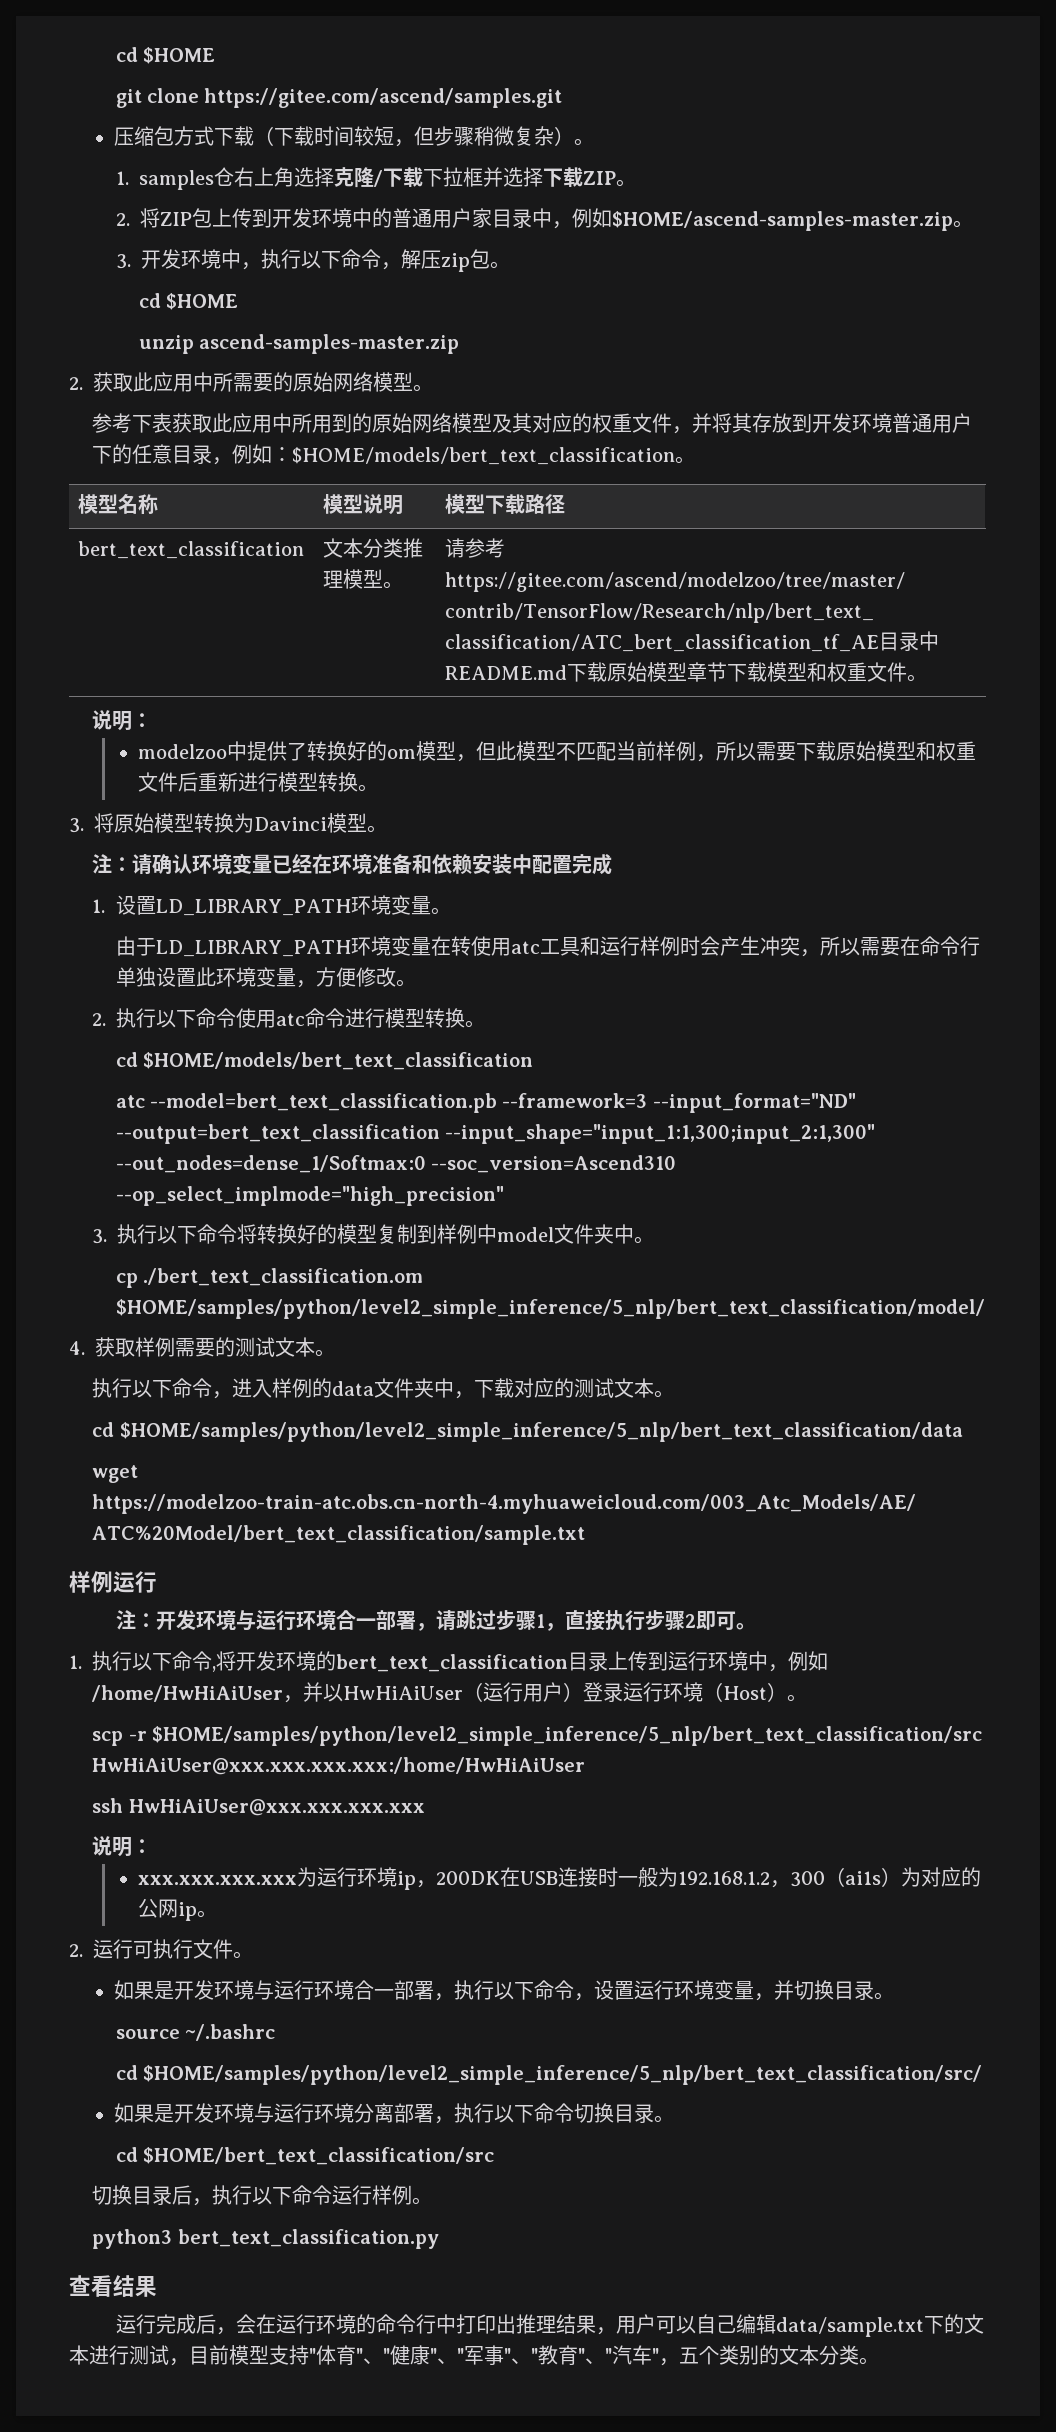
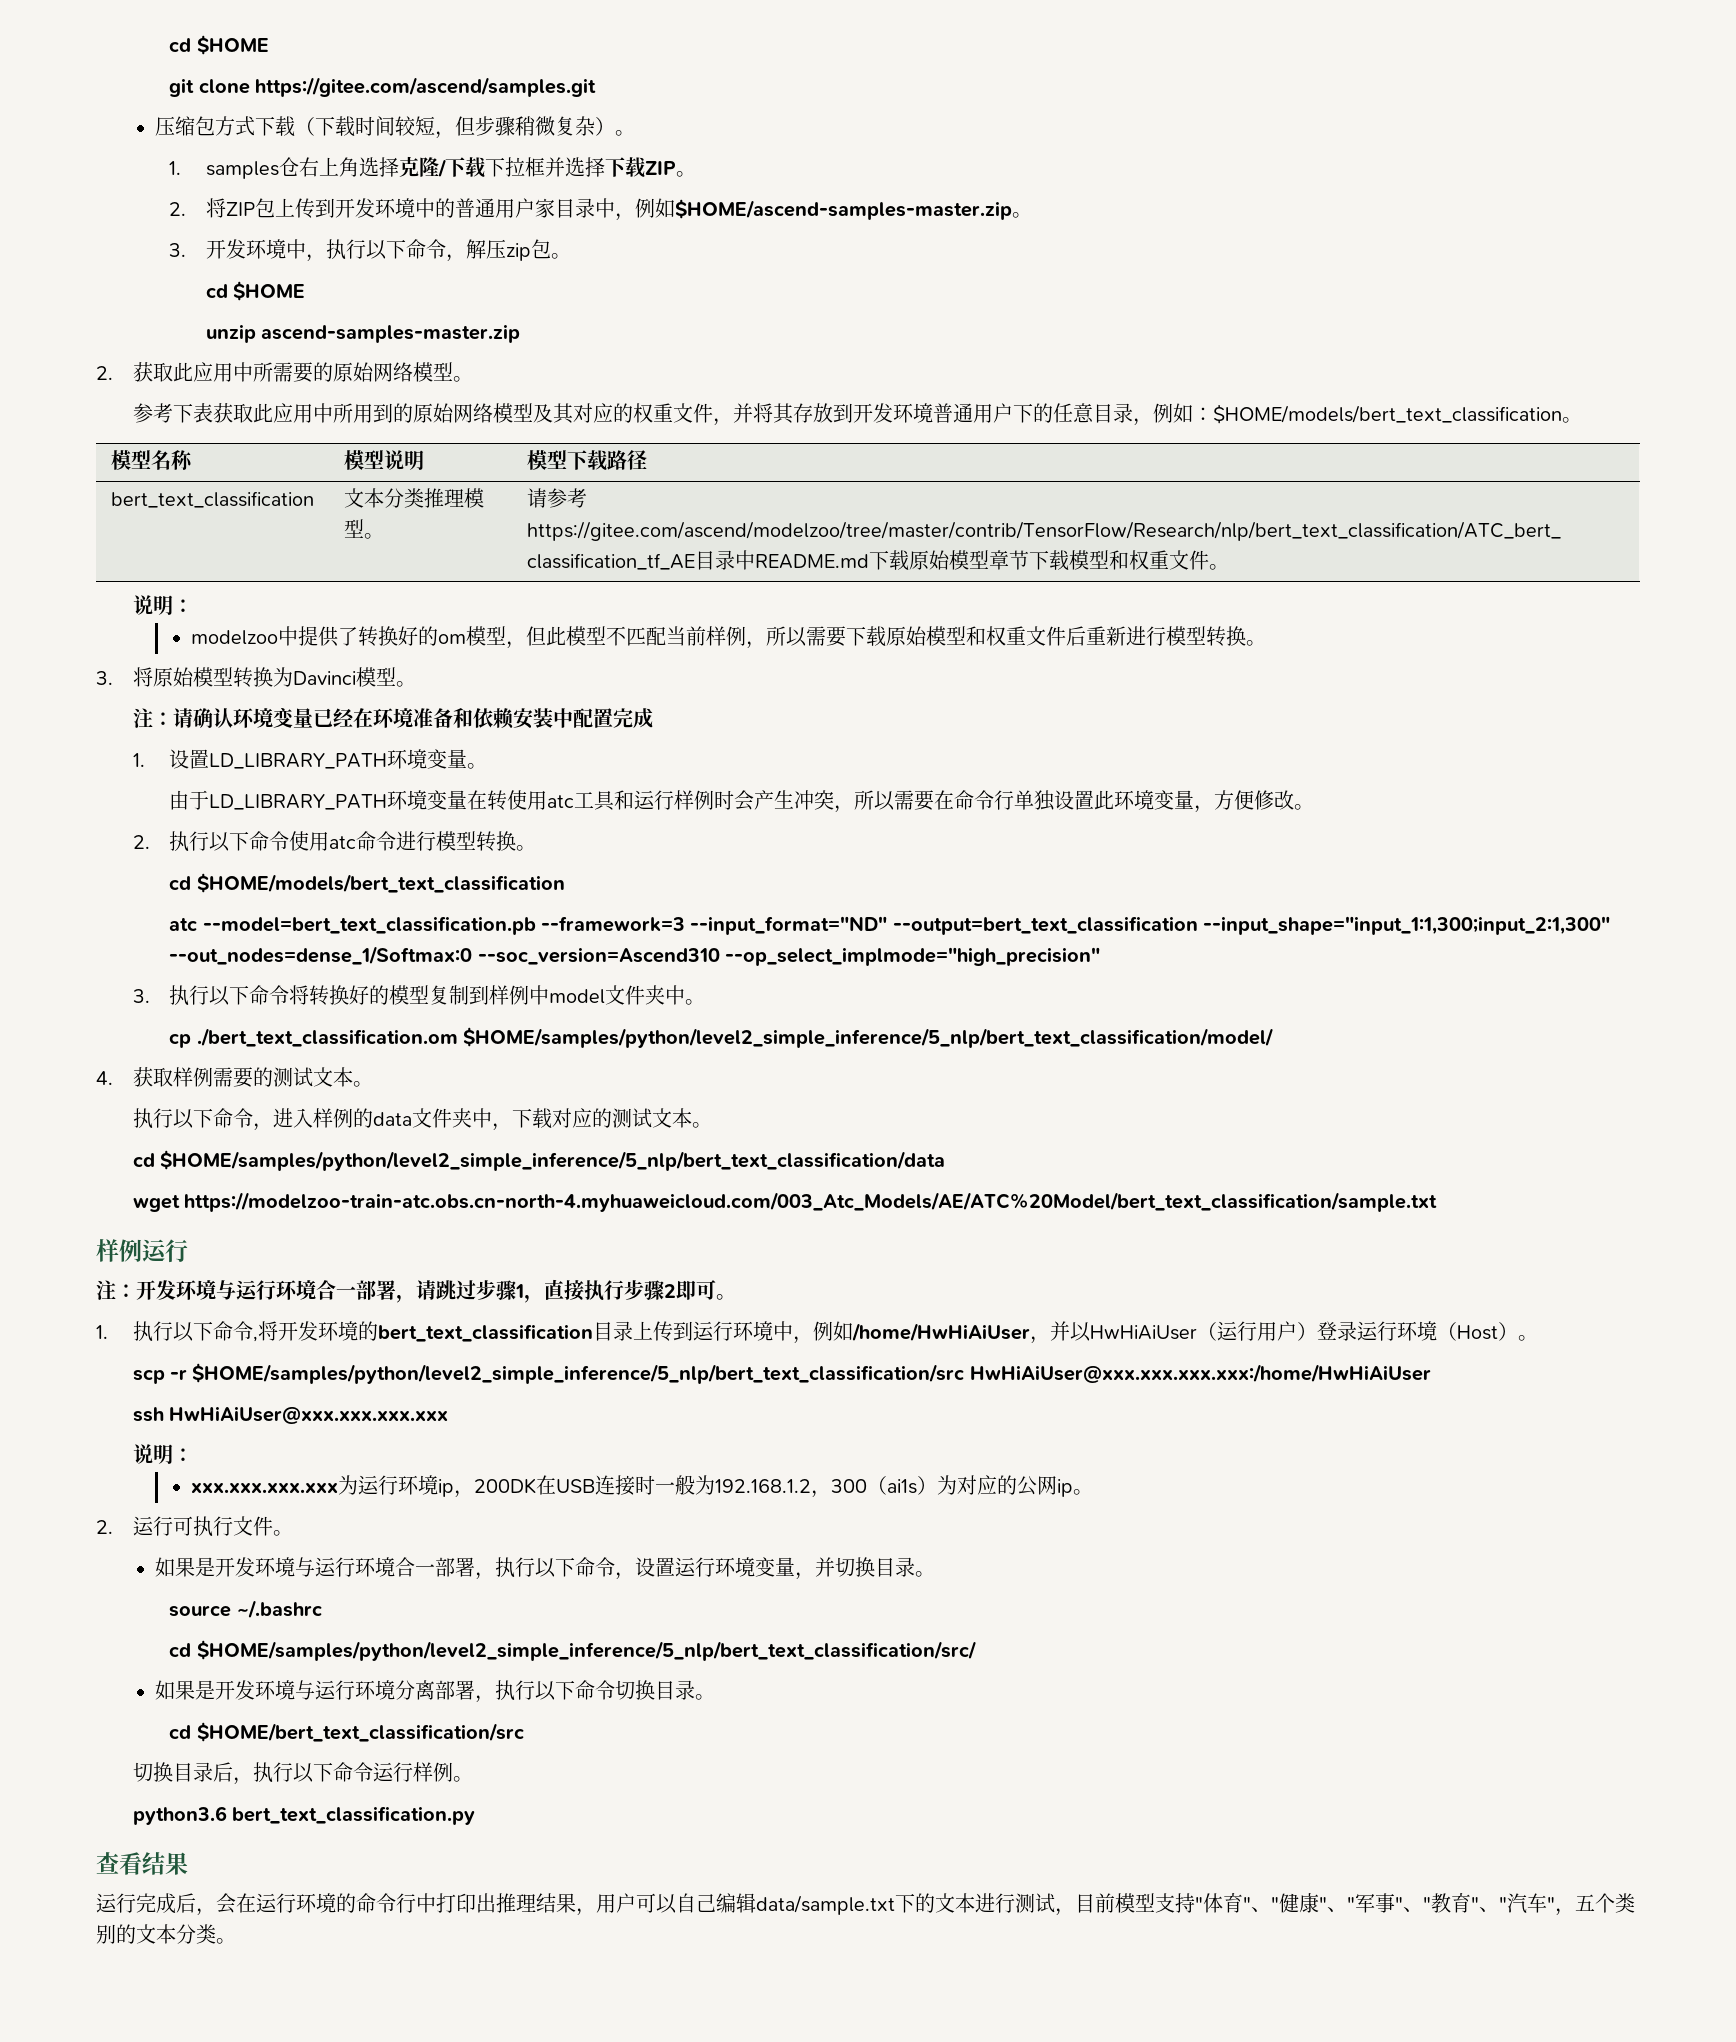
[92,2229,173,2249] python3 -> [132,1806,227,1825] python3.6

